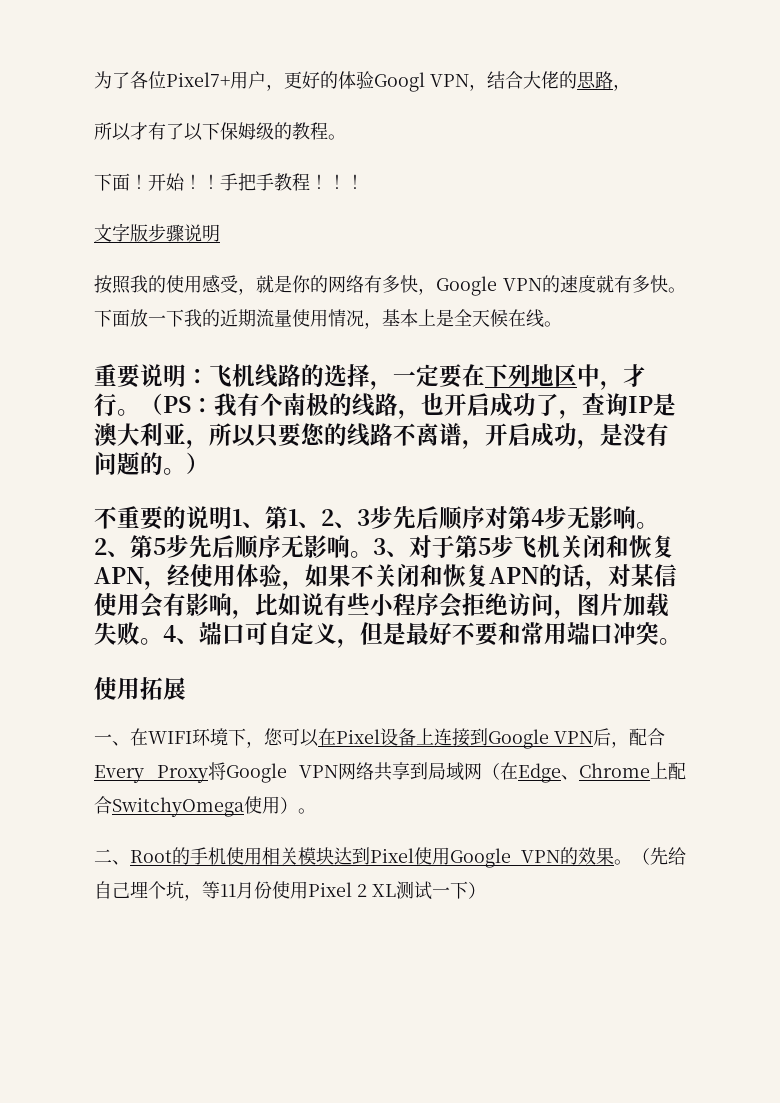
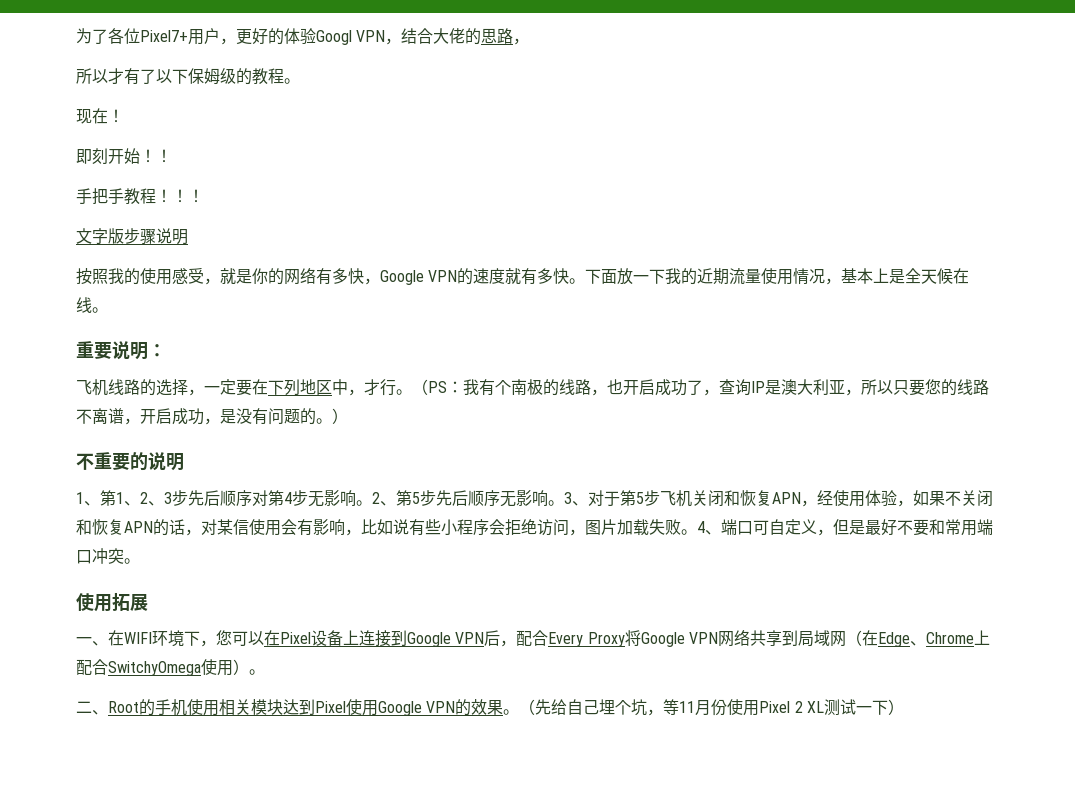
[94,173,148,191] 下面！ -> [76,108,124,124] [76,148,108,165] 现在！ // 即刻
(220, 181) none -> (172, 156) //
(209, 376) none -> (166, 350) //
(232, 517) none -> (184, 462) //

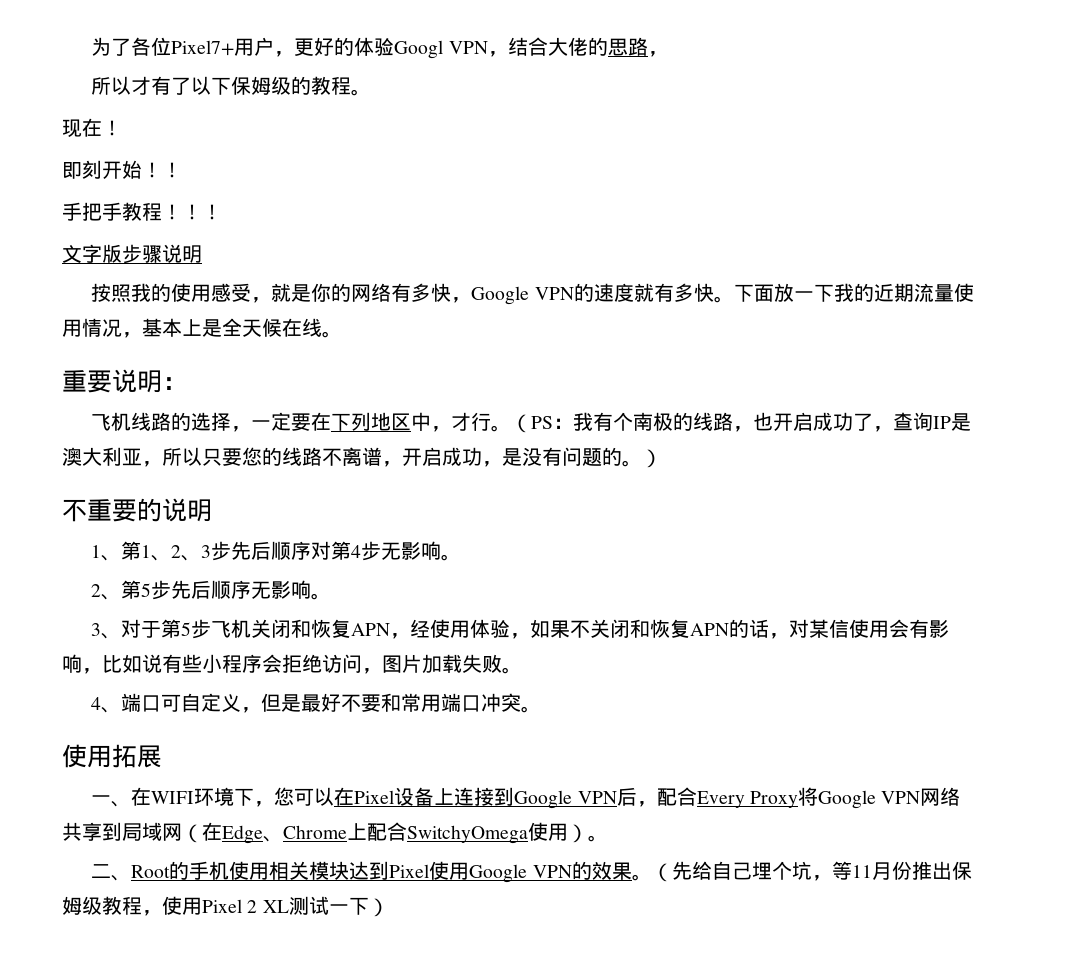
(372, 503) none -> (462, 557) //
(564, 503) none -> (332, 596) //
(697, 532) none -> (522, 670) //
(728, 707) none -> [911,861,972,880] [62,896,162,916] 推出保姆级教程，

